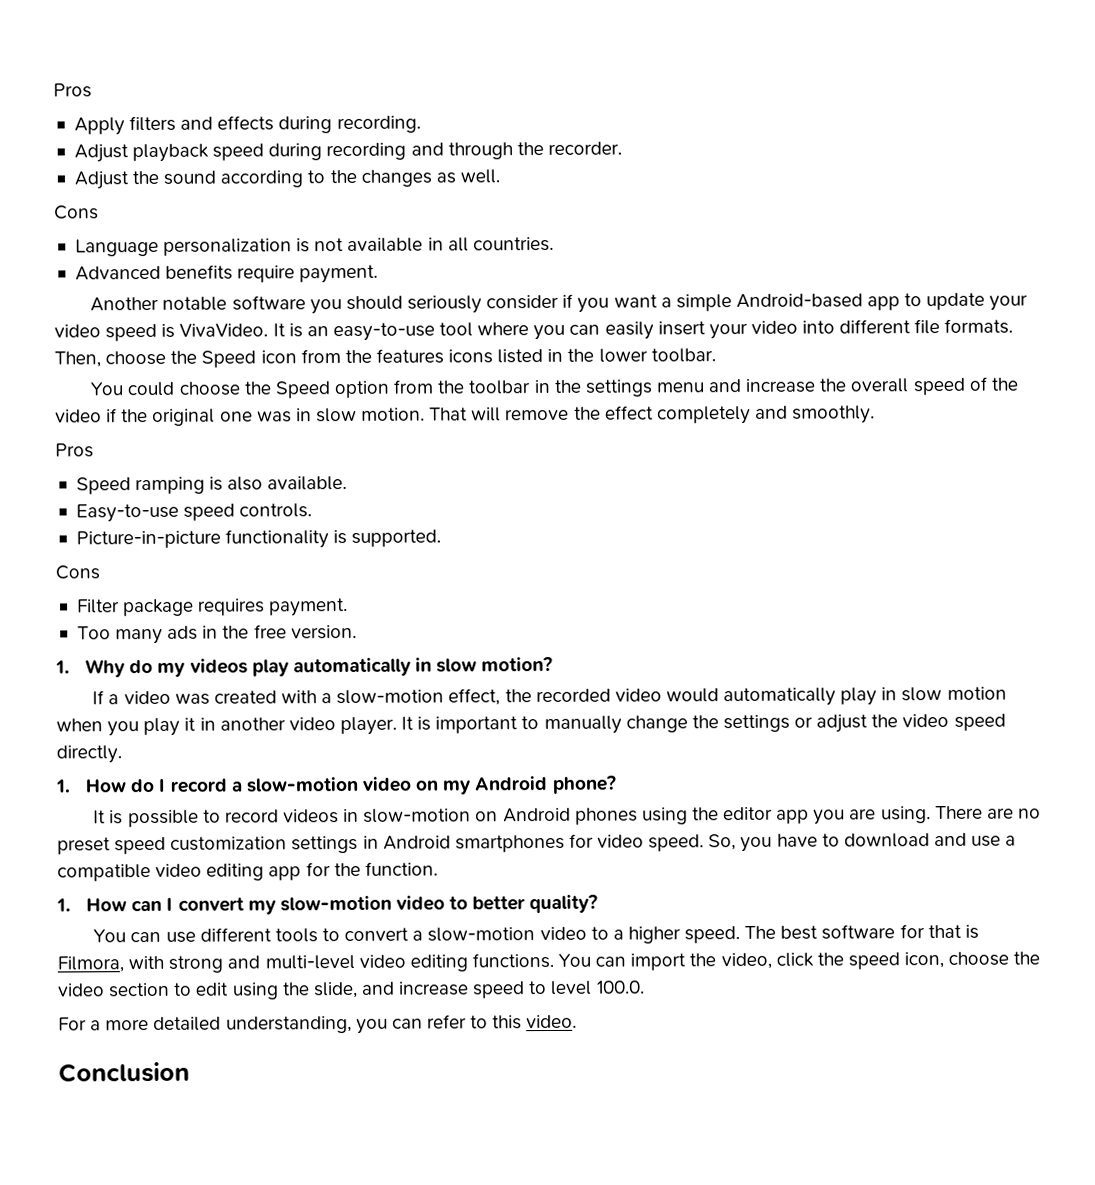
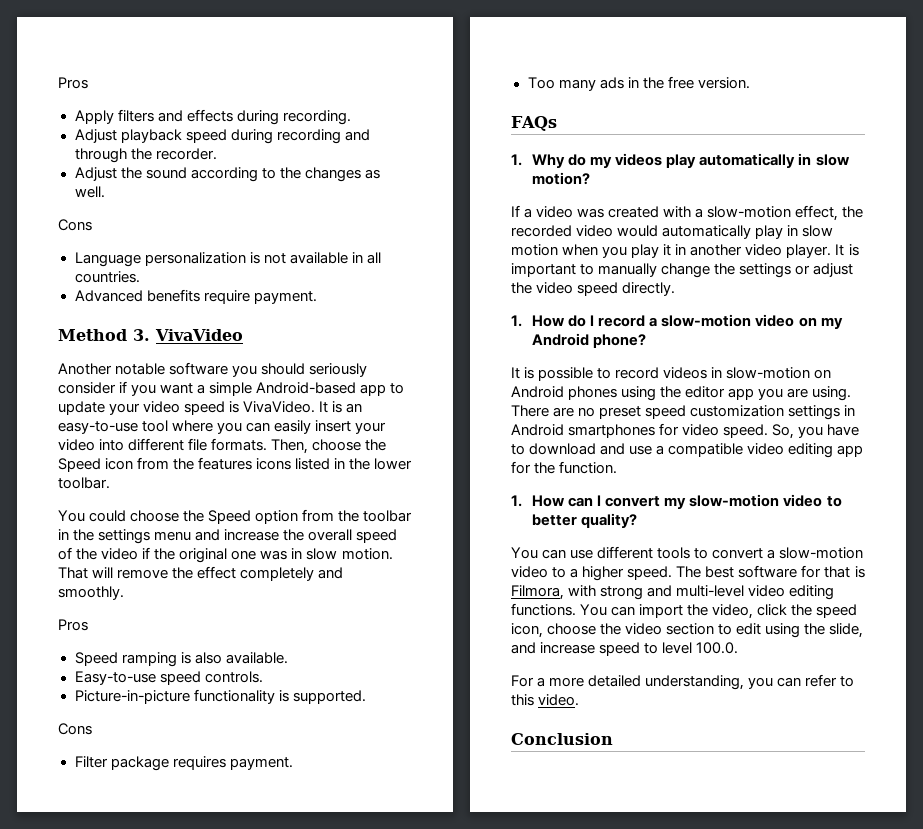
(379, 274) none -> [58,329,243,341] // Method 3. VivaVideo
(357, 632) none -> [511,116,557,131] // FAQs

